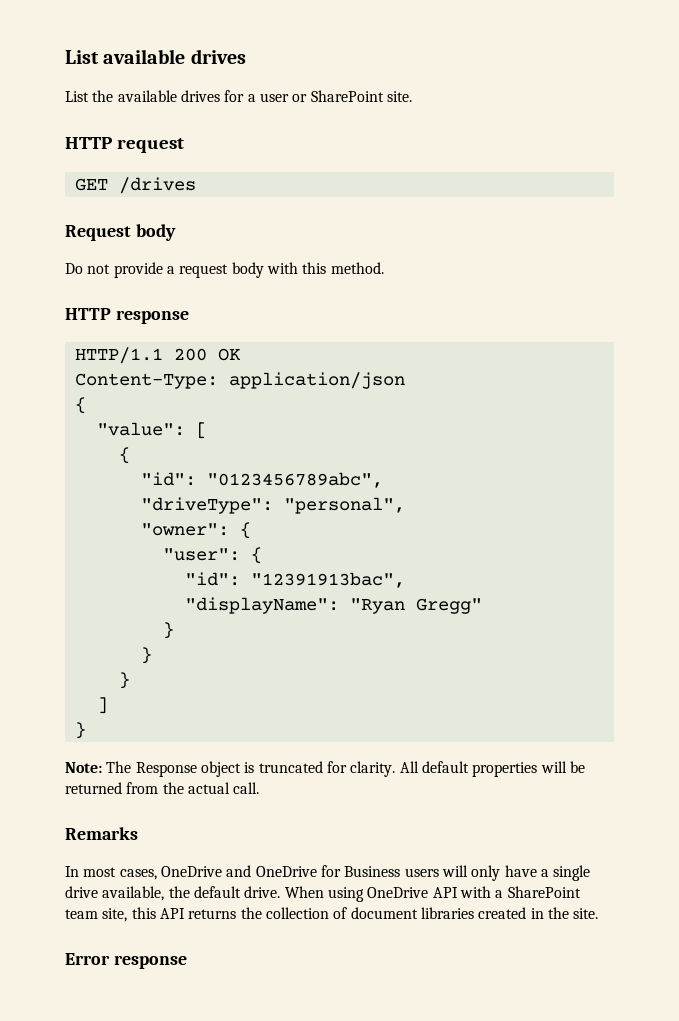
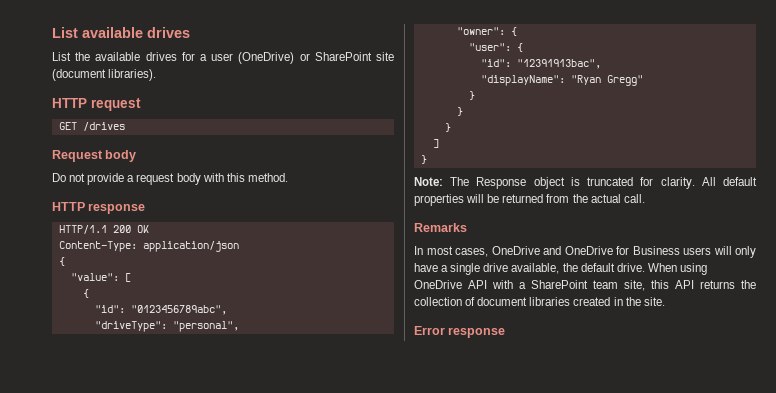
(289, 97) none -> [238,52,295,64] (OneDrive)
[386,91,412,102] site. -> [375,52,394,61] [52,69,157,81] site (document libraries).

